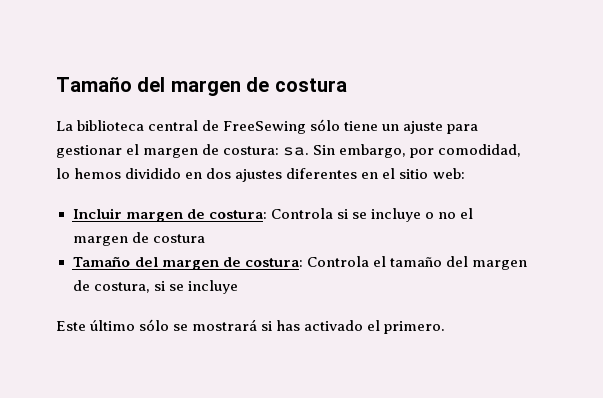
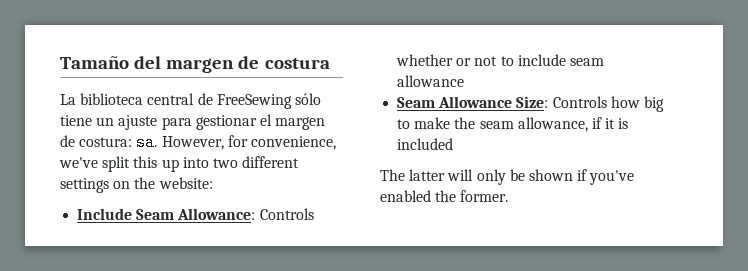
[313,144,522,158] [56,168,465,182] [72,208,474,222] [72,232,205,246] [72,256,527,270] [72,280,238,294] [56,319,446,334] Sin embargo, por comodidad, lo hemos dividido en dos ajustes diferentes en el sitio web: // Incluir margen de costura: Controla si se incluye o no el margen de costura // Tamaño del margen de costura: Controla el tamaño del margen de costura, si se incluye // Este último sólo se mostrará si has activado el primero. -> [161,135,336,150] [59,156,300,172] [60,177,213,193] [77,208,314,220] [396,54,604,66] [397,75,465,87] [397,96,664,112] [397,117,629,132] [397,138,454,150] [380,169,635,185] [380,190,509,202] However, for convenience, we've split this up into two different settings on the website: // Include Seam Allowance: Controls whether or not to include seam allowance // Seam Allowance Size: Controls how big to make the seam allowance, if it is included // The latter will only be shown if you've enabled the former.

